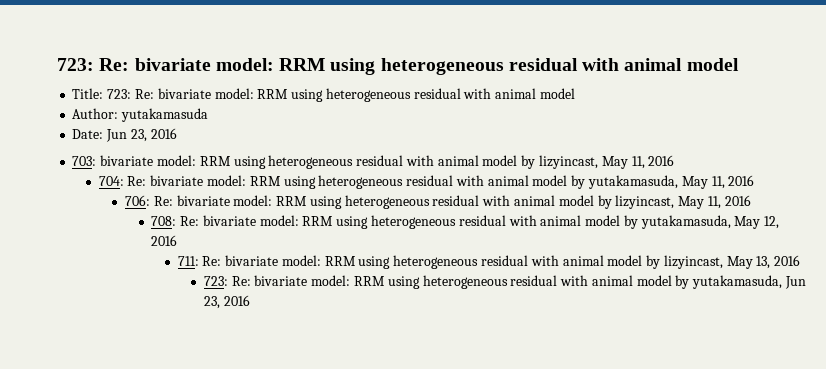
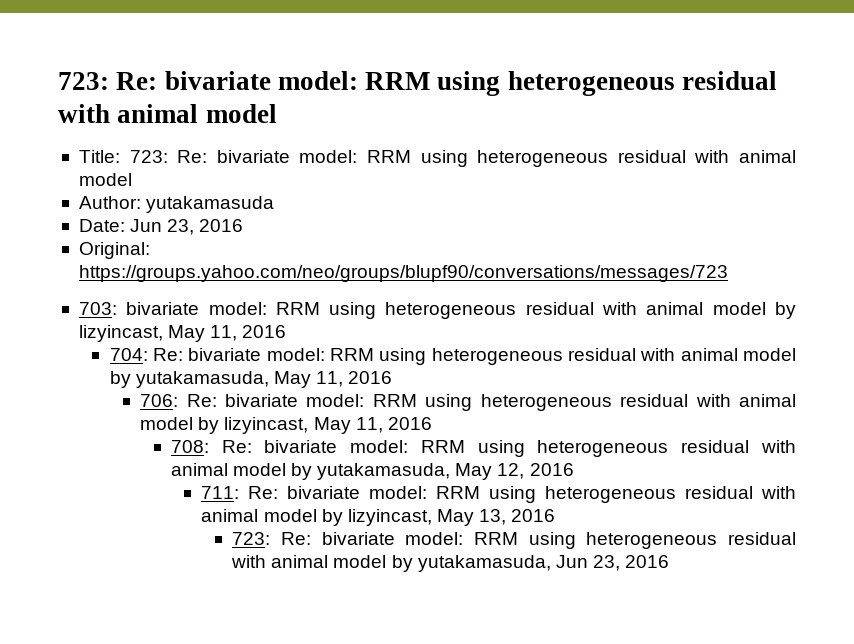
(177, 133) none -> [78,242,150,259] [78,265,728,282] // Original: https://groups.yahoo.com/neo/groups/blupf90/conversations/messages/723

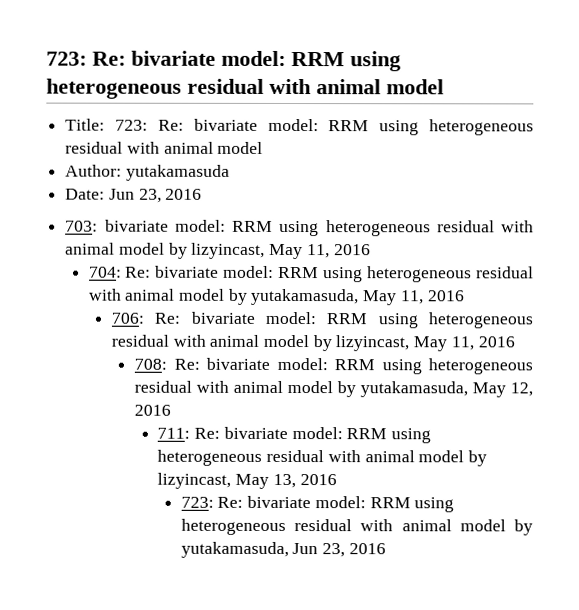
[78,242,150,259] [78,265,728,282] // Original: https://groups.yahoo.com/neo/groups/blupf90/conversations/messages/723 -> (203, 194) none

